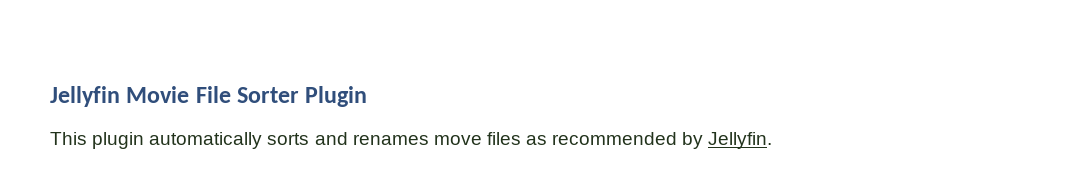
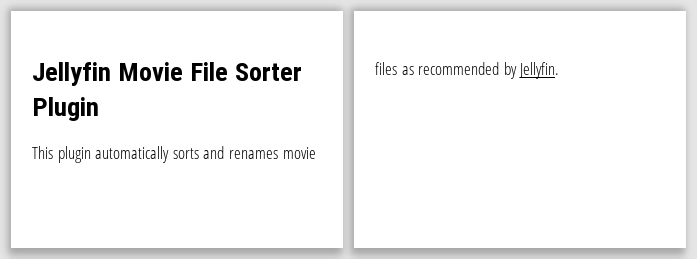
[433,135,482,145] move -> [282,147,316,159] movie

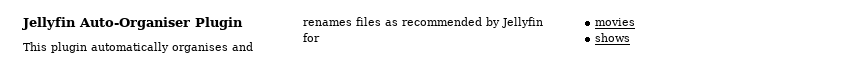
[32,62,303,86] Jellyfin Movie File Sorter -> [22,17,190,30] Jellyfin Auto-Organiser
[172,148,199,159] sorts -> [172,43,228,53] organises
[282,147,316,159] movie -> (352, 23) none
[519,62,560,79] Jellyfin. -> [502,17,543,28] [303,33,320,42] [595,18,636,26] [595,33,631,42] Jellyfin for // movies // shows

